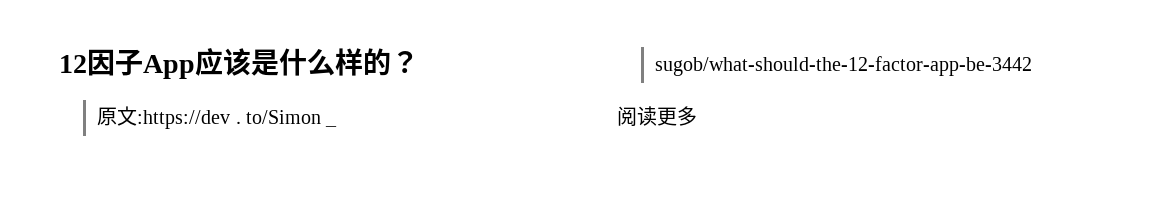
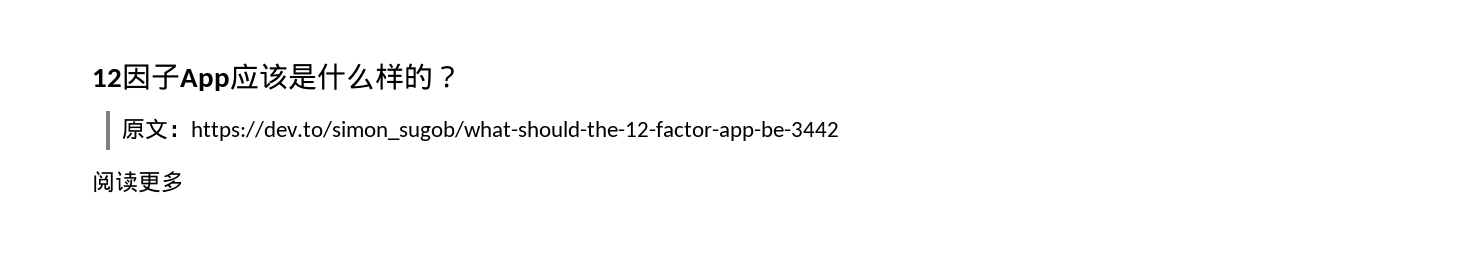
[137,110,322,129] [325,124,338,127] [655,56,1033,76] :https://dev . to/Simon _ sugob/what-should-the-12-factor-app-be-3442 -> [168,121,840,141] ：https://dev.to/simon_sugob/what-should-the-12-factor-app-be-3442

